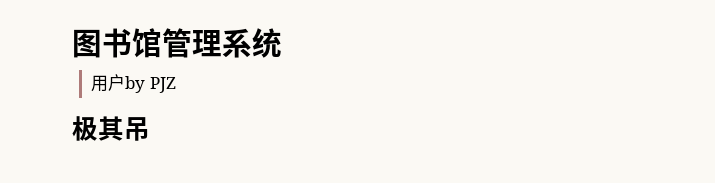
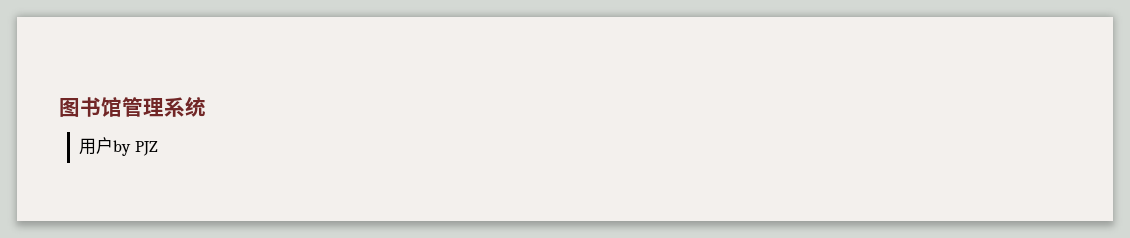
[72,116,150,141] // 极其吊 -> (158, 148) none

